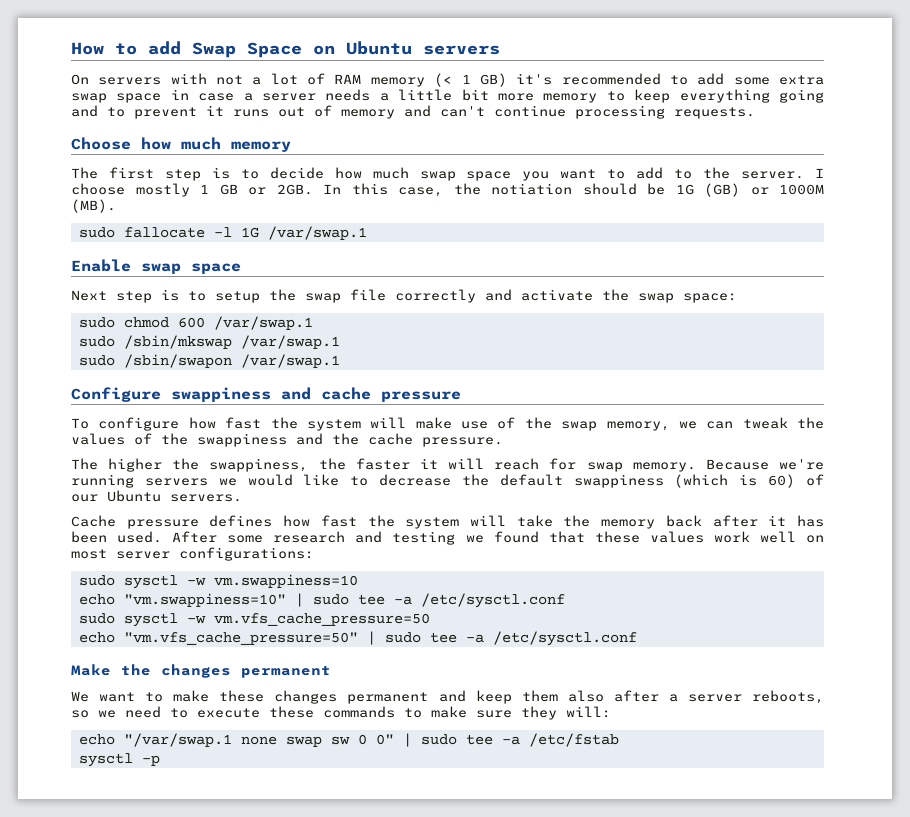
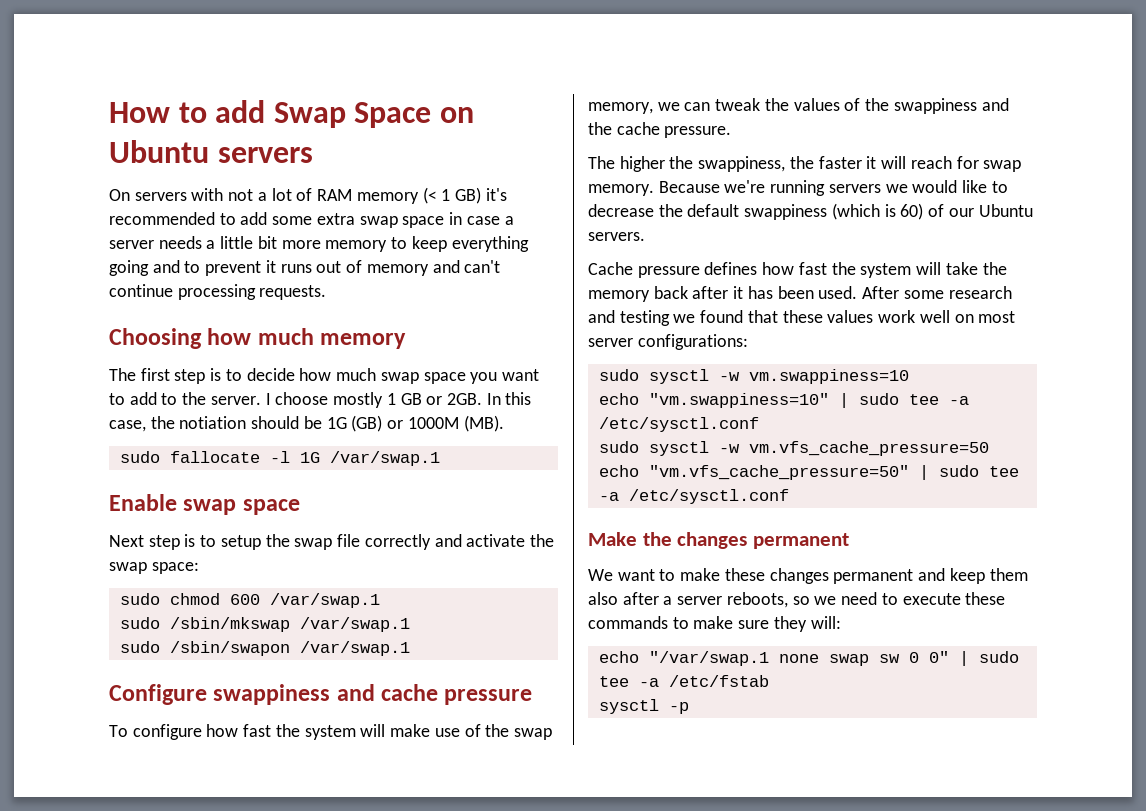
[71,137,131,150] Choose -> [109,328,202,349] Choosing

